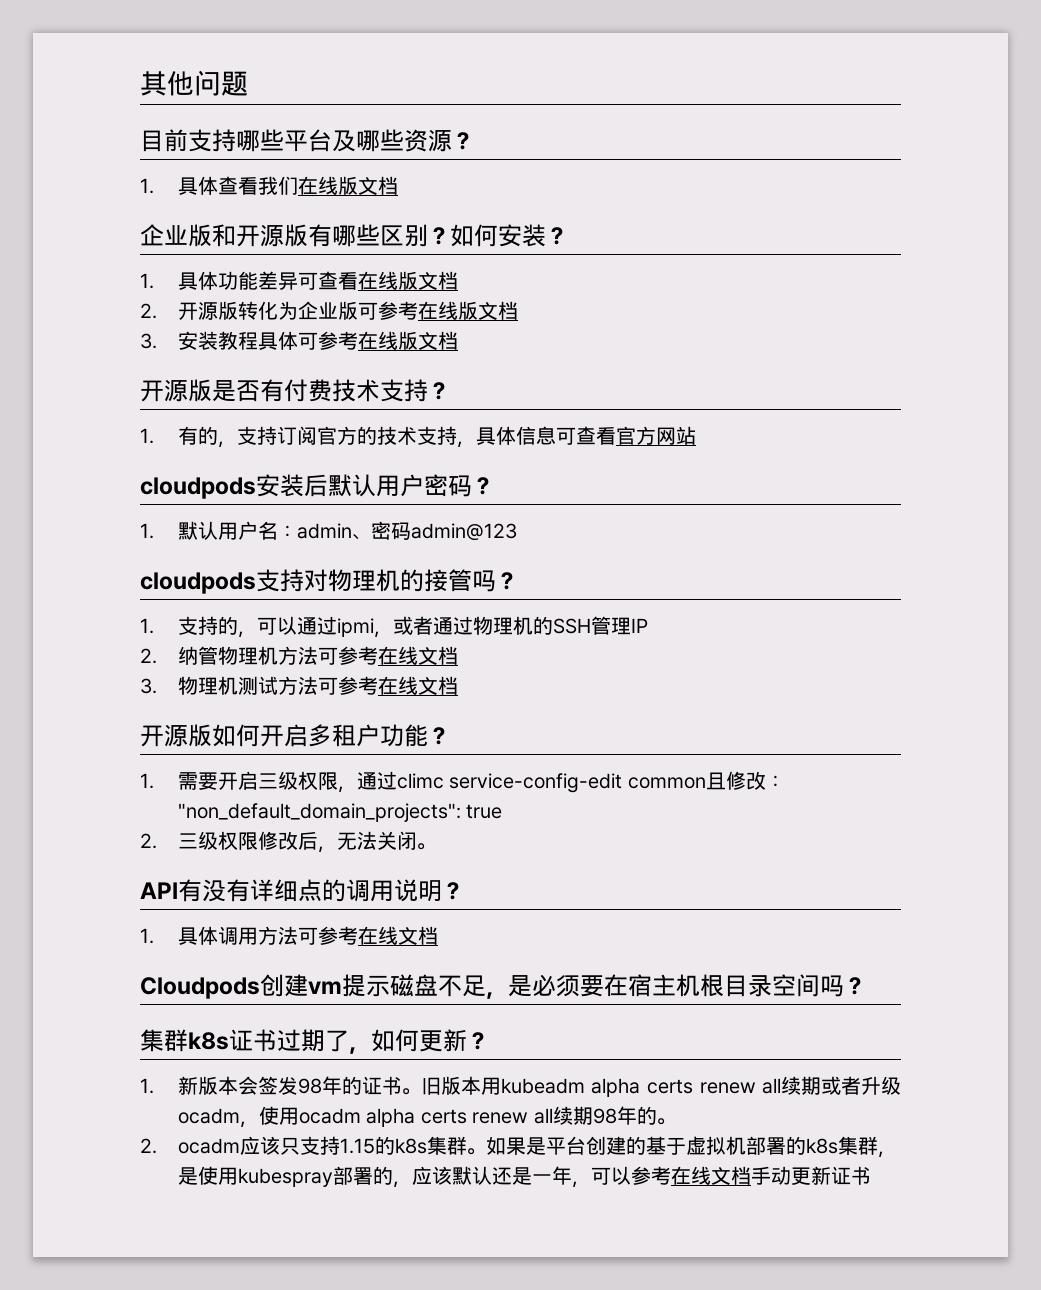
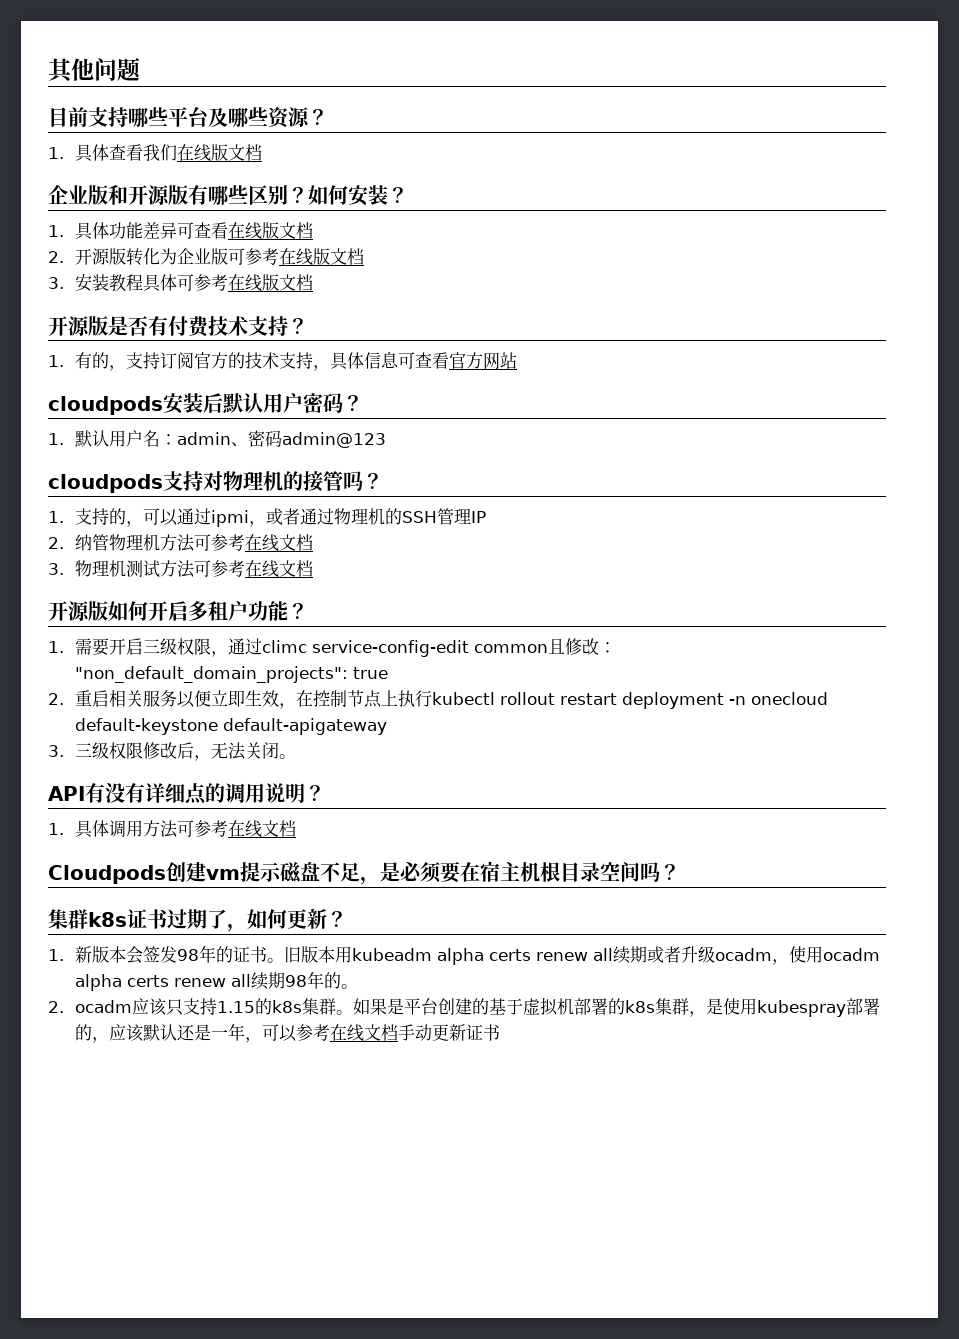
(157, 841) none -> [74,690,828,709] [74,718,387,735] [48,745,64,757] 重启相关服务以便立即生效，在控制节点上执行kubectl rollout restart deployment -n onecloud default-keystone default-apigateway // 3.

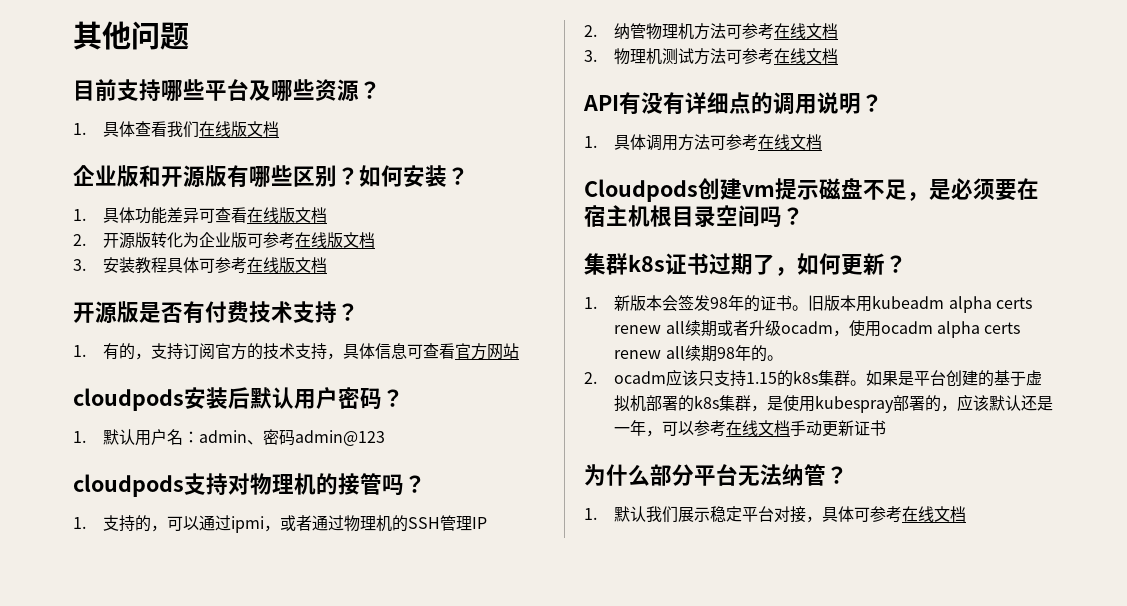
[48,601,308,621] [48,638,616,657] [74,666,388,683] [48,690,828,709] [74,718,387,735] [48,742,296,761] // 开源版如何开启多租户功能？ // 1.需要开启三级权限，通过climc service-config-edit common且修改："non_default_domain_projects": true // 2.重启相关服务以便立即生效，在控制节点上执行kubectl rollout restart deployment -n onecloud default-keystone default-apigateway // 3.三级权限修改后，无法关闭。 -> (839, 56) none
(500, 1032) none -> [584,464,848,486] [584,506,967,523] // 为什么部分平台无法纳管？ // 1.默认我们展示稳定平台对接，具体可参考在线文档

